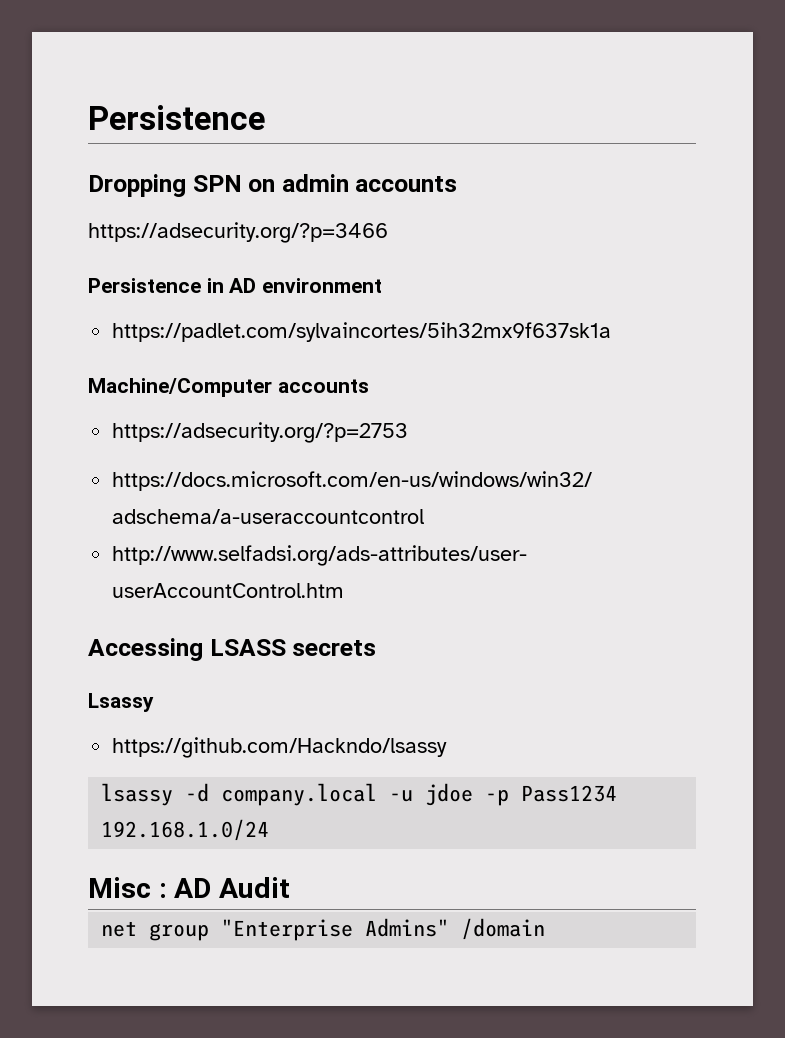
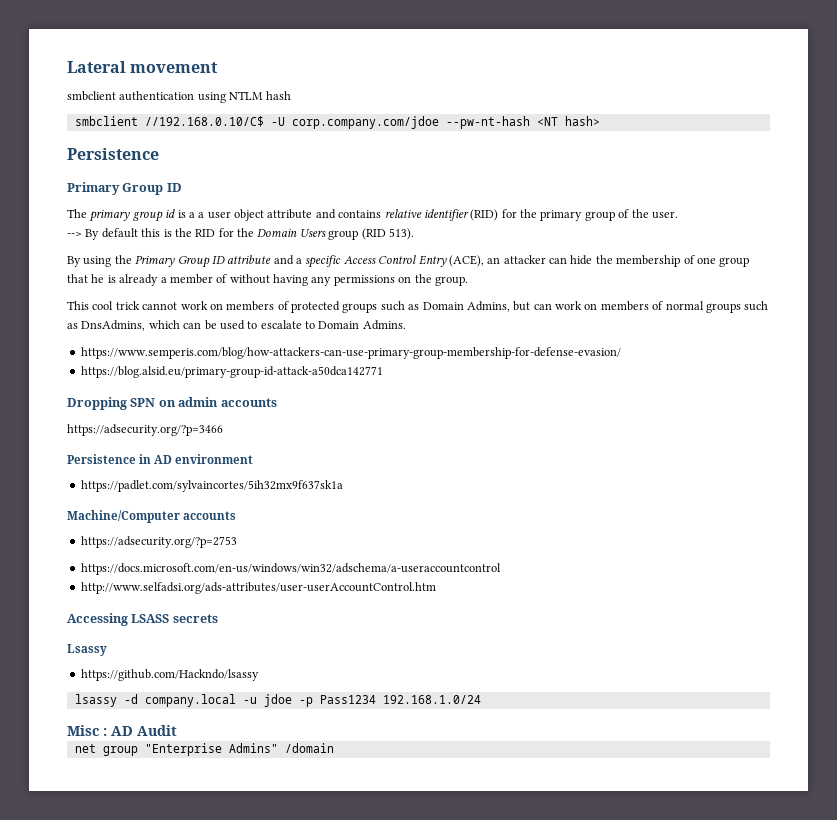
[88,105,265,130] Persistence -> [67,61,219,73] [67,91,291,103] [74,116,600,129] [67,148,159,160] [67,182,182,195] [67,209,678,222] [67,228,414,240] [67,255,750,268] [67,274,468,286] [67,301,769,313] [67,320,406,331] [80,347,621,359] [80,366,383,378] Lateral movement // smbclient authentication using NTLM hash // smbclient //192.168.0.10/C$ -U corp.company.com/jdoe --pw-nt-hash <NT hash> // Persistence // Primary Group ID // The primary group id is a a user object attribute and contains relative identifier (RID) for the primary group of the user. // --> By default this is the RID for the Domain Users group (RID 513). // By using the Primary Group ID attribute and a specific Access Control Entry (ACE), an attacker can hide the membership of one group that he is already a member of without having any permissions on the group. // This cool trick cannot work on members of protected groups such as Domain Admins, but can work on members of normal groups such as DnsAdmins, which can be used to escalate to Domain Admins. // https://www.semperis.com/blog/how-attackers-can-use-primary-group-membership-for-defense-evasion/ // https://blog.alsid.eu/primary-group-id-attack-a50dca142771

